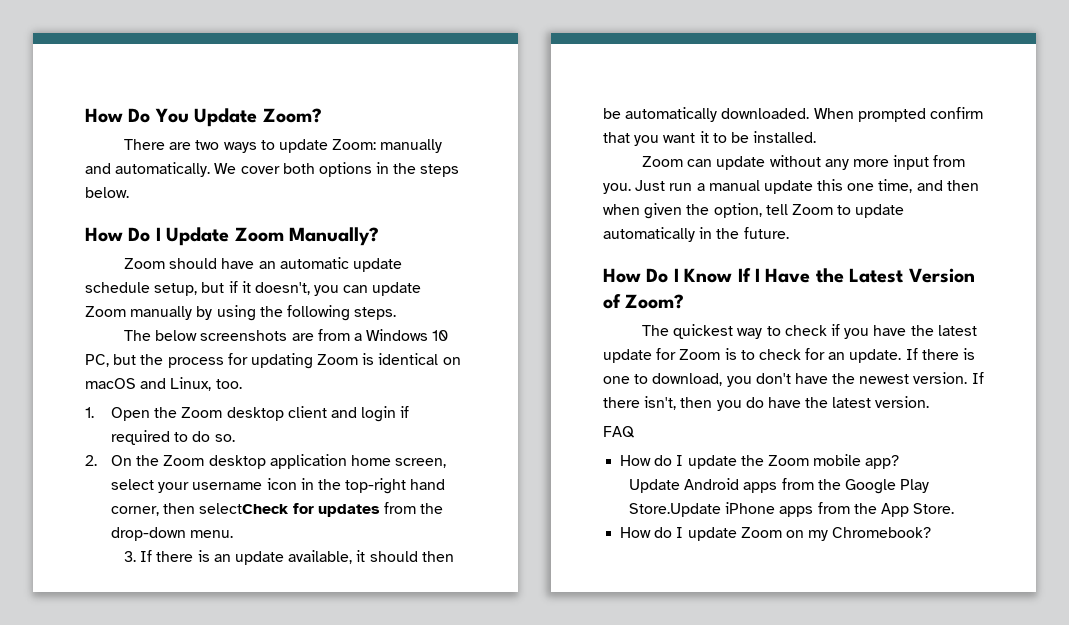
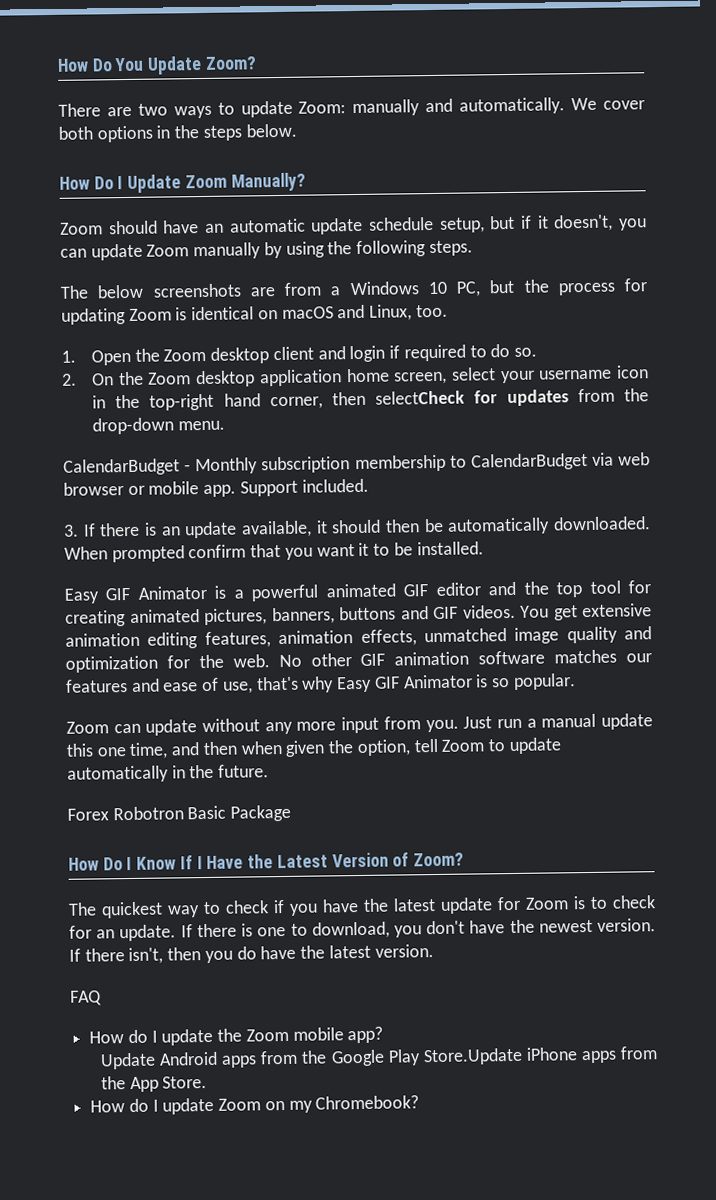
(234, 534) none -> [63,452,650,476] [63,478,369,498] // CalendarBudget - Monthly subscription membership to CalendarBudget via web browser or mobile app. Support included.
(817, 137) none -> [64,580,651,604] [65,603,652,627] [65,626,652,649] [65,649,652,673] [66,673,576,694] // Easy GIF Animator is a powerful animated GIF editor and the top tool for creating animated pictures, banners, buttons and GIF videos. You get extensive animation editing features, animation effects, unmatched image quality and optimization for the web. No other GIF animation software matches our features and ease of use, that's why Easy GIF Animator is so popular.
(789, 233) none -> [67,804,292,822] // Forex Robotron Basic Package

